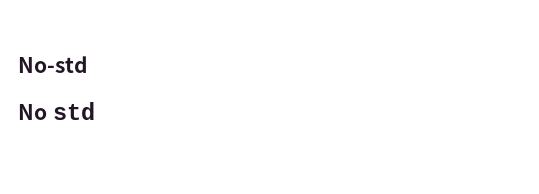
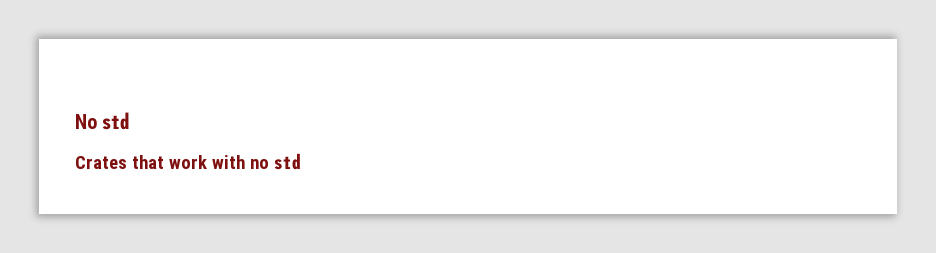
[18,56,88,73] No-std // -> (75, 121) none
(95, 111) none -> [75,153,301,170] // Crates that work with no std

